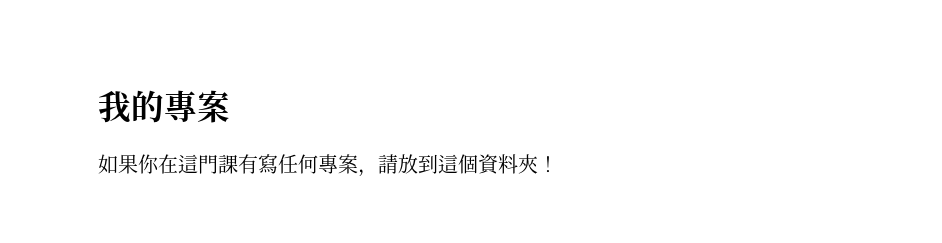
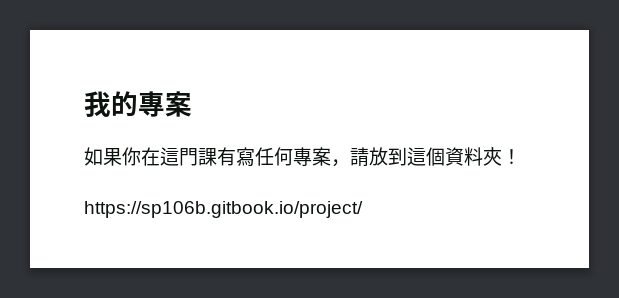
(558, 164) none -> [84,201,363,218] // https://sp106b.gitbook.io/project/

